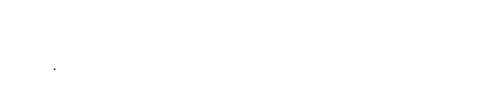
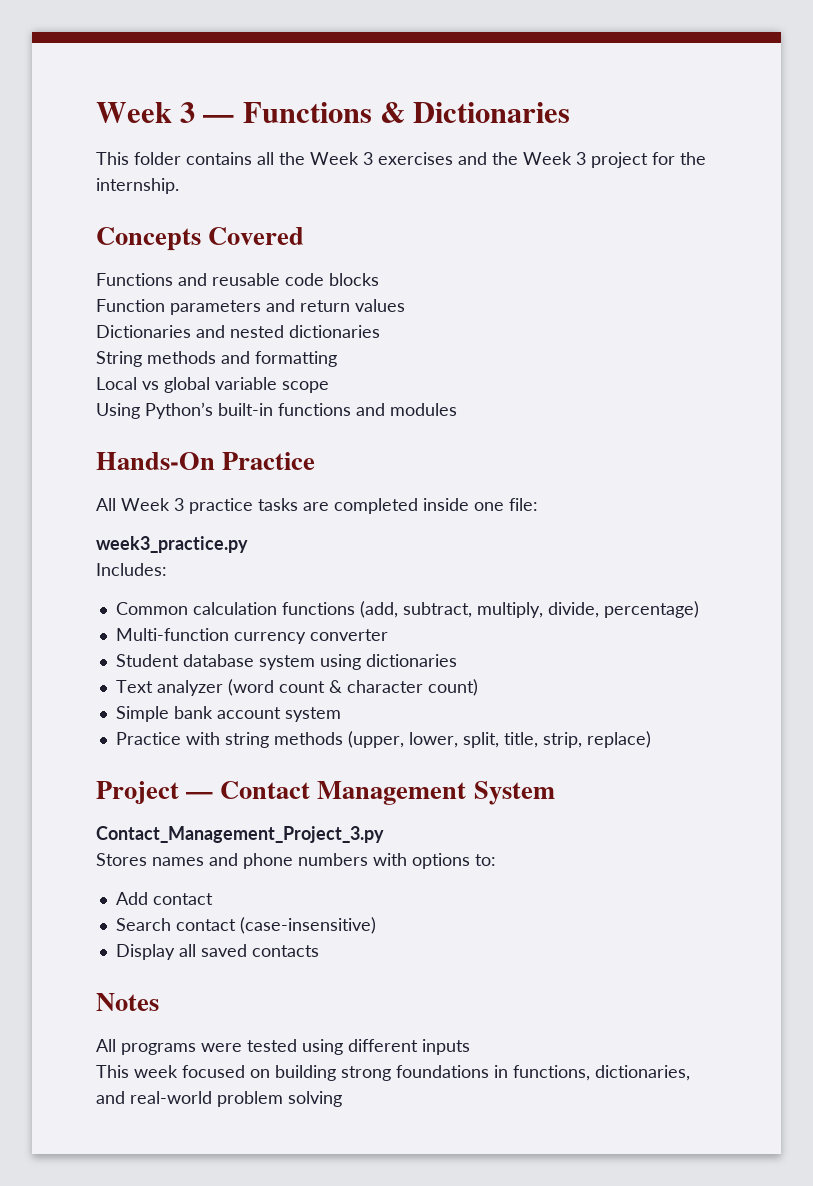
[53,68,56,70] . -> [96,102,571,123] [96,152,706,168] [96,178,179,194] [96,227,305,251] [96,273,379,286] [96,299,405,315] [96,325,380,338] [96,351,337,367] [96,377,329,393] [96,402,457,419] [96,452,316,470] [96,498,538,514] [96,536,248,553] [96,563,167,576] [115,601,699,618] [115,628,388,644] [115,654,457,670] [115,679,478,696] [115,706,341,722] [115,731,651,748] [96,781,555,805] [96,826,384,843] [96,853,496,869] [115,892,213,905] [115,917,376,934] [115,944,319,960] [96,993,159,1011] [96,1039,470,1055] [96,1065,690,1081] [96,1091,342,1107] Week 3 — Functions & Dictionaries // This folder contains all the Week 3 exercises and the Week 3 project for the internship. // Concepts Covered // Functions and reusable code blocks // Function parameters and return values // Dictionaries and nested dictionaries // String methods and formatting // Local vs global variable scope // Using Python’s built-in functions and modules // Hands-On Practice // All Week 3 practice tasks are completed inside one file: // week3_practice.py // Includes: // Common calculation functions (add, subtract, multiply, divide, percentage) // Multi-function currency converter // Student database system using dictionaries // Text analyzer (word count & character count) // Simple bank account system // Practice with string methods (upper, lower, split, title, strip, replace) // Project — Contact Management System // Contact_Management_Project_3.py // Stores names and phone numbers with options to: // Add contact // Search contact (case-insensitive) // Display all saved contacts // Notes // All programs were tested using different inputs // This week focused on building strong foundations in functions, dictionaries, and real-world problem solving

